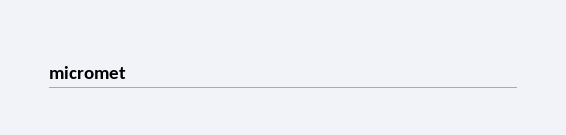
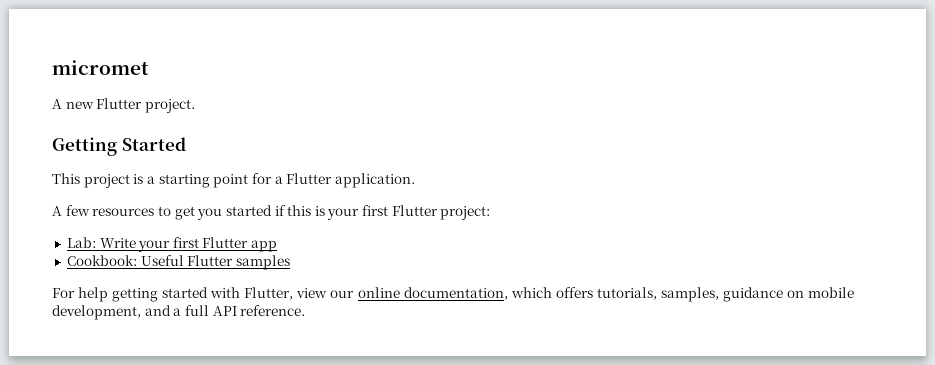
(126, 72) none -> [52,98,195,113] [52,137,186,156] [52,173,415,188] [52,205,491,220] [66,237,278,252] [66,255,290,270] [52,287,854,302] [52,305,306,320] // A new Flutter project. // Getting Started // This project is a starting point for a Flutter application. // A few resources to get you started if this is your first Flutter project: // Lab: Write your first Flutter app // Cookbook: Useful Flutter samples // For help getting started with Flutter, view our online documentation, which offers tutorials, samples, guidance on mobile development, and a full API reference.

